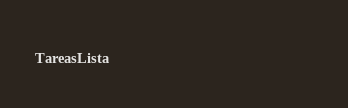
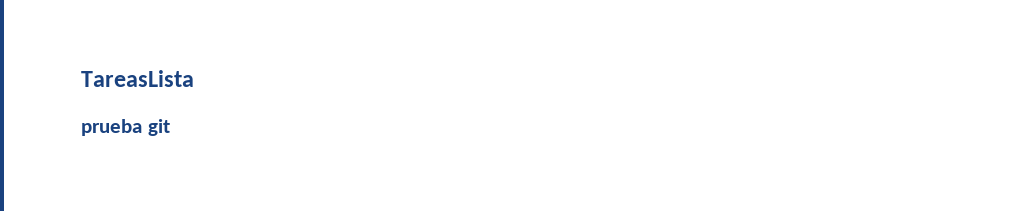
(110, 58) none -> [81,119,170,136] // prueba git

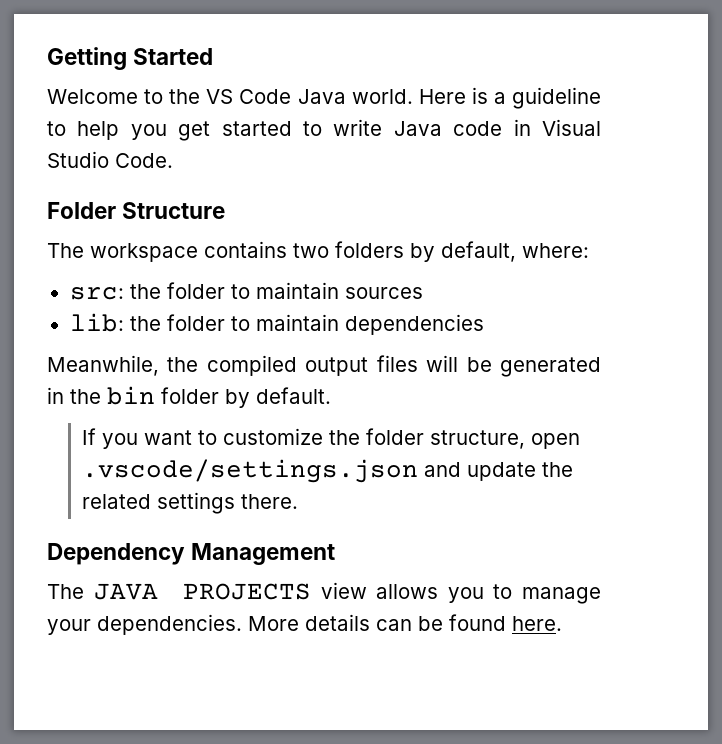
[81,70,194,87] [81,119,170,136] TareasLista // prueba git -> [47,47,214,70] [47,87,602,109] [47,119,601,141] [47,151,173,168] [47,202,226,219] [47,241,589,262] [69,282,423,300] [69,313,484,335] [47,355,601,377] [47,386,331,408] [82,428,581,449] [82,459,574,483] [82,492,299,514] [47,543,336,565] [47,582,602,604] [47,614,562,635] Getting Started // Welcome to the VS Code Java world. Here is a guideline to help you get started to write Java code in Visual Studio Code. // Folder Structure // The workspace contains two folders by default, where: // src: the folder to maintain sources // lib: the folder to maintain dependencies // Meanwhile, the compiled output files will be generated in the bin folder by default. // If you want to customize the folder structure, open .vscode/settings.json and update the related settings there. // Dependency Management // The JAVA PROJECTS view allows you to manage your dependencies. More details can be found here.

